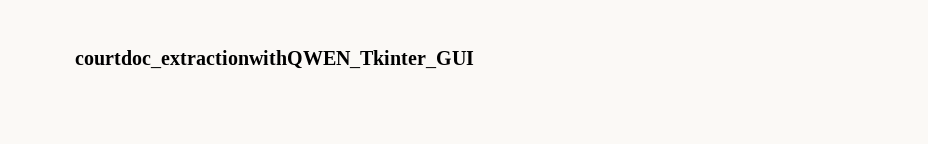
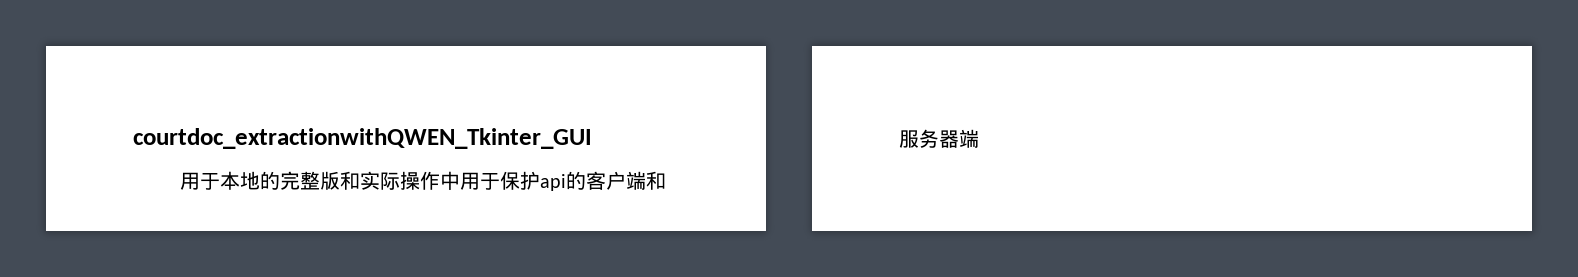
(474, 59) none -> [179,171,666,191] [899,129,979,148] // 用于本地的完整版和实际操作中用于保护api的客户端和服务器端

